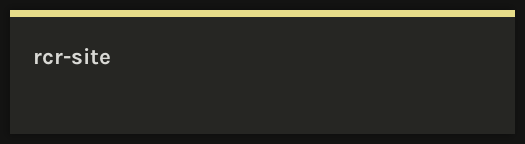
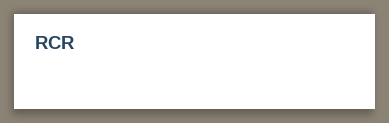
[33,48,111,65] rcr-site -> [35,36,74,49] RCR

